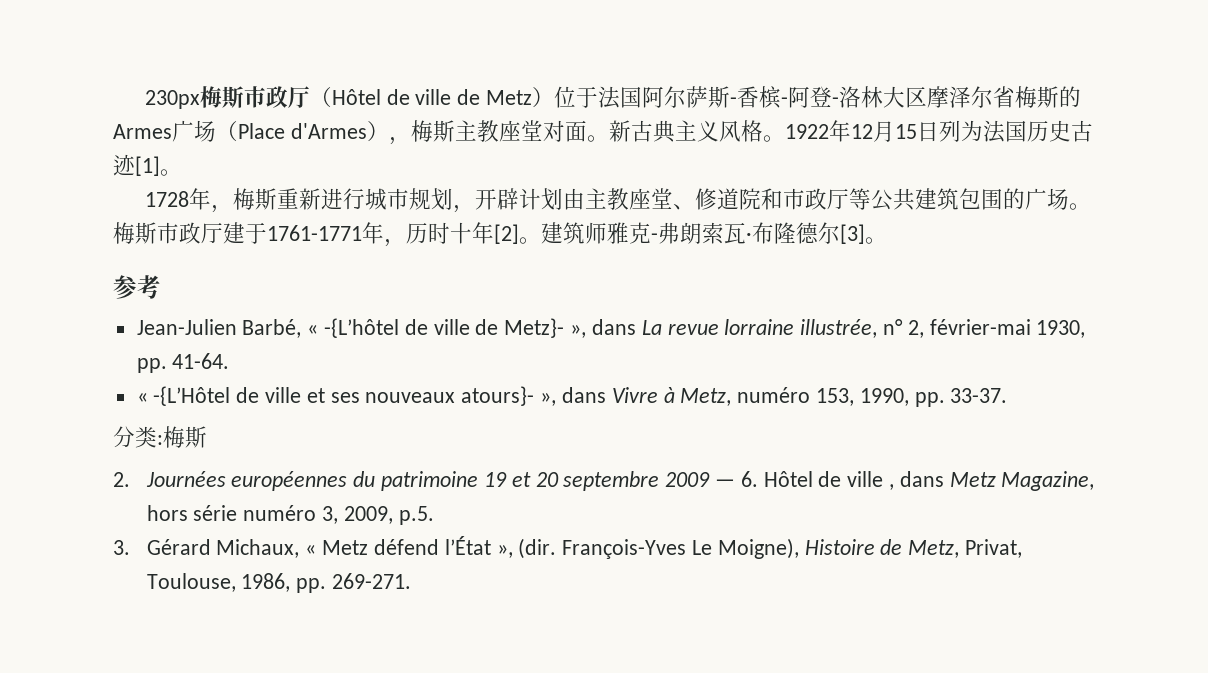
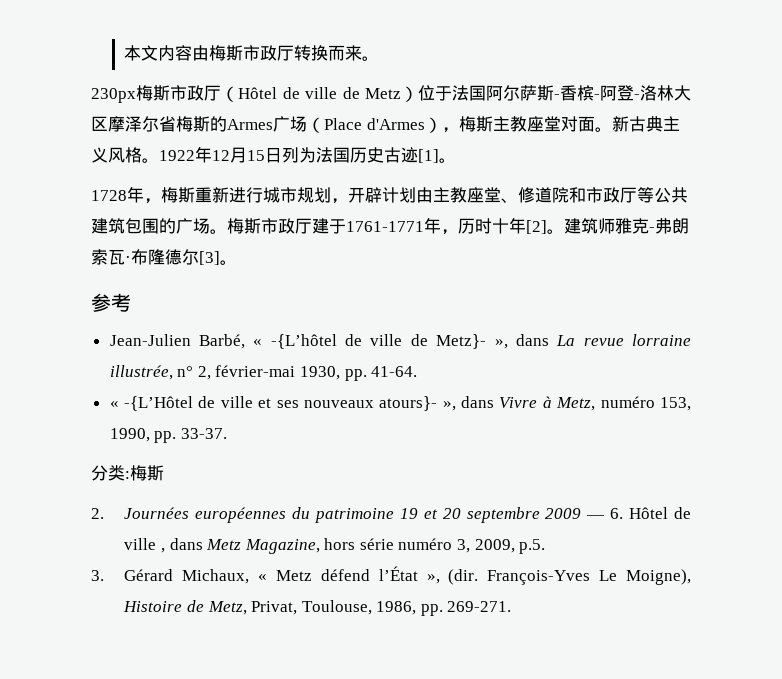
(144, 99) none -> [124,45,380,61] 本文内容由梅斯市政厅转换而来。 //

